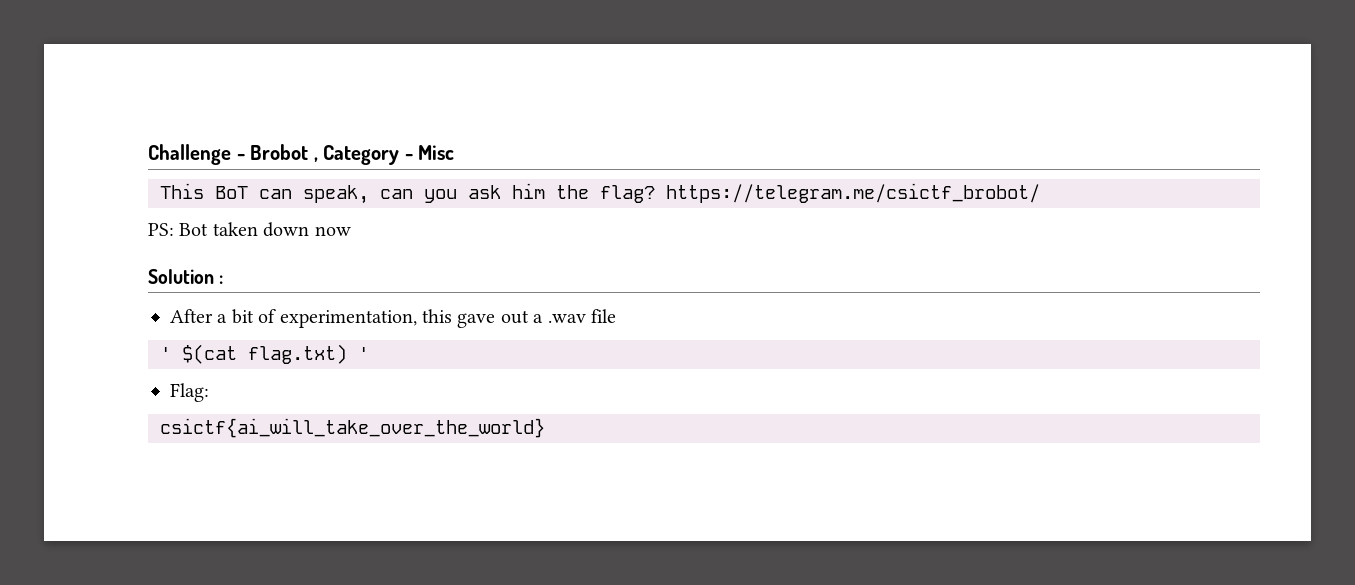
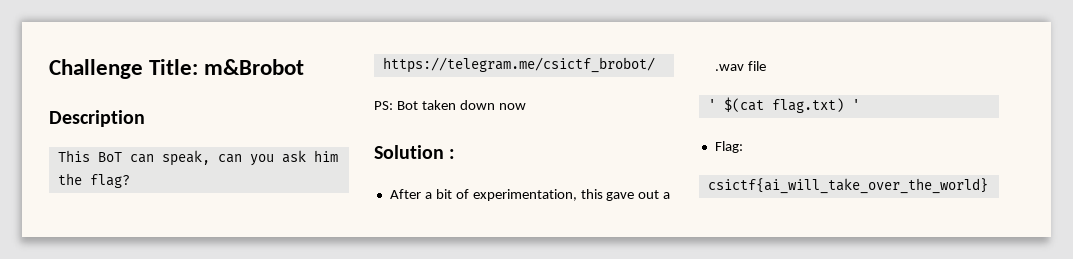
[236,144,455,165] - Brobot , Category - Misc -> [149,59,305,75] [49,110,145,127] Title: m&Brobot // Description

